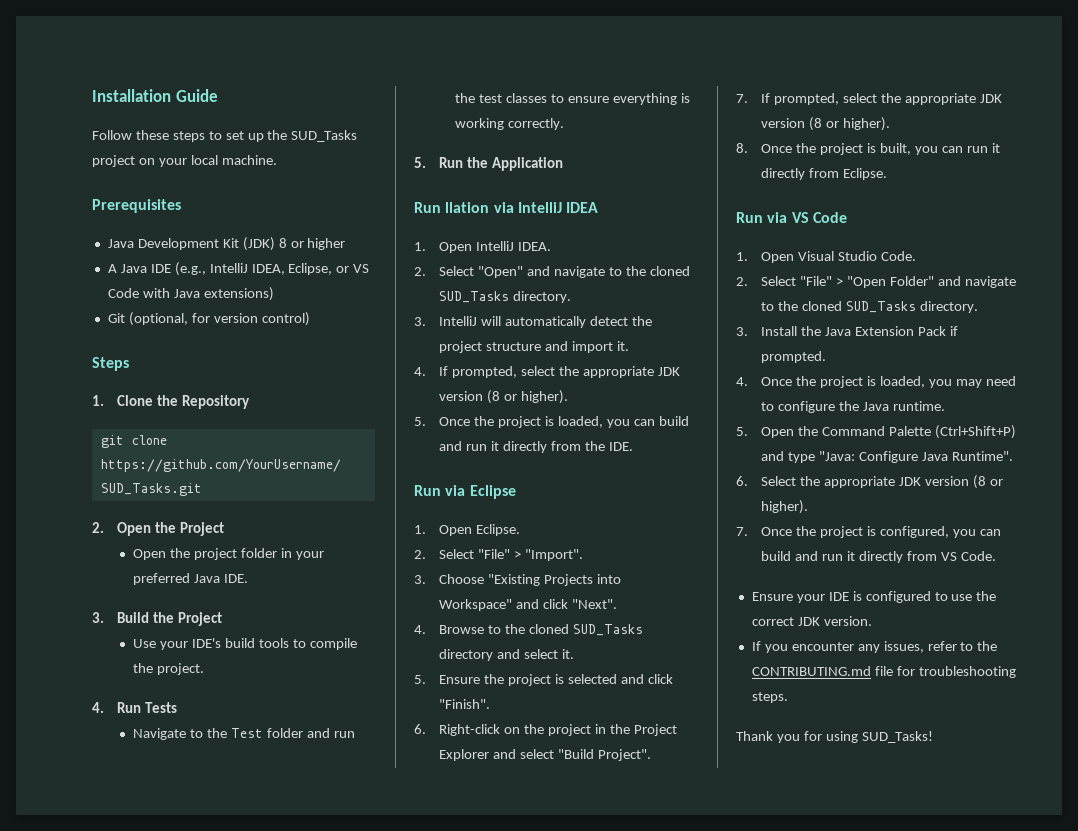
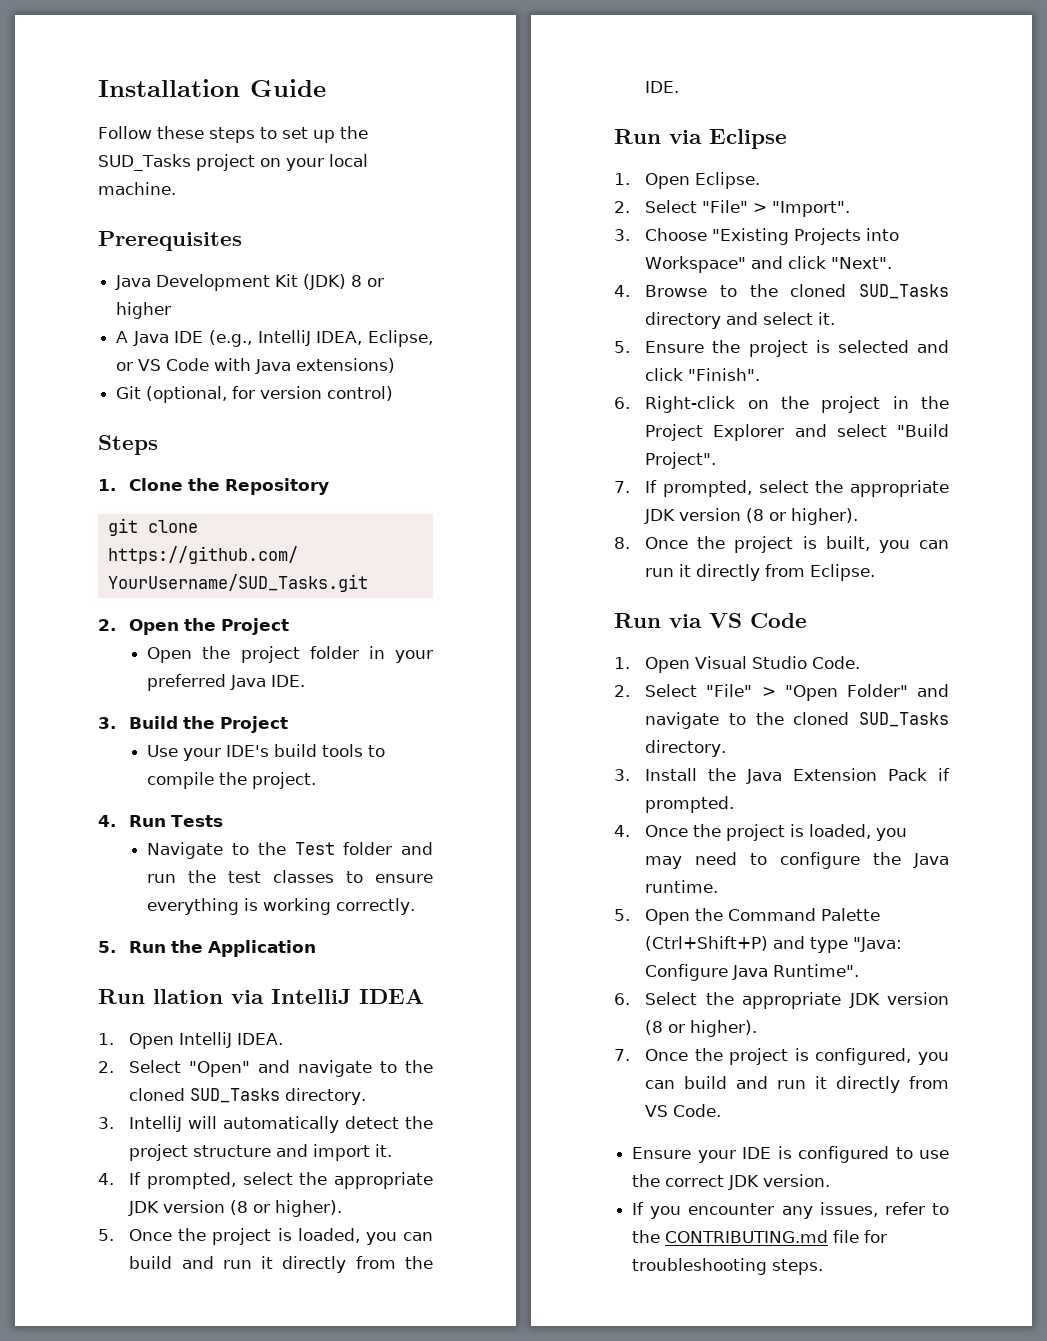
[736,731,933,743] // Thank you for using SUD_Tasks! -> (824, 1267) none

